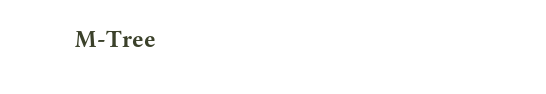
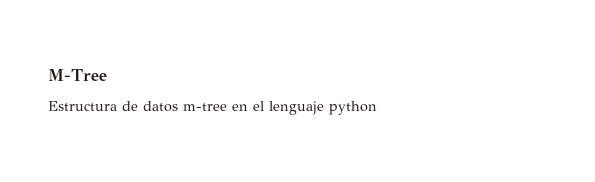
(156, 39) none -> [48,101,377,115] // Estructura de datos m-tree en el lenguaje python

